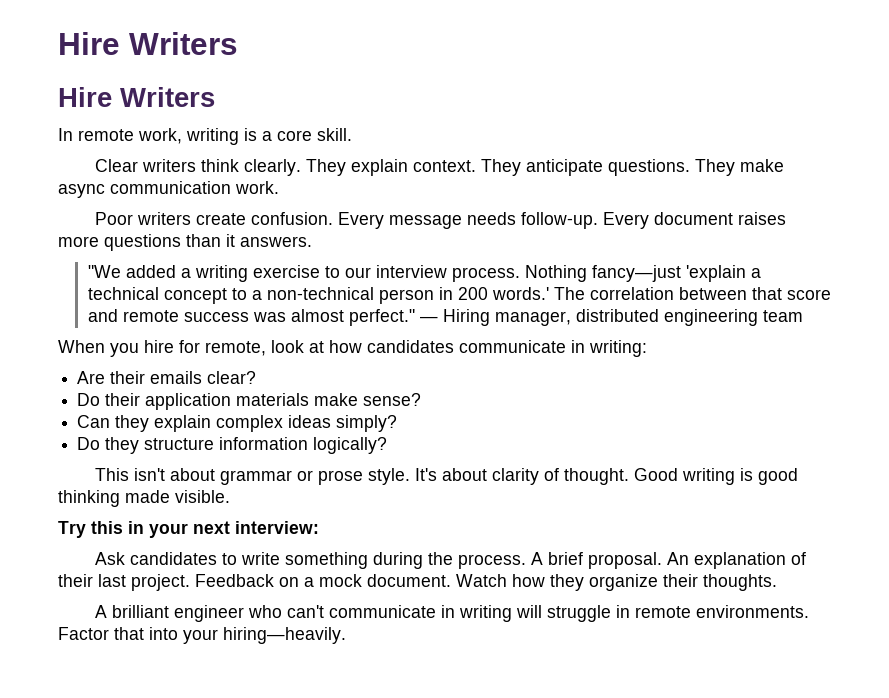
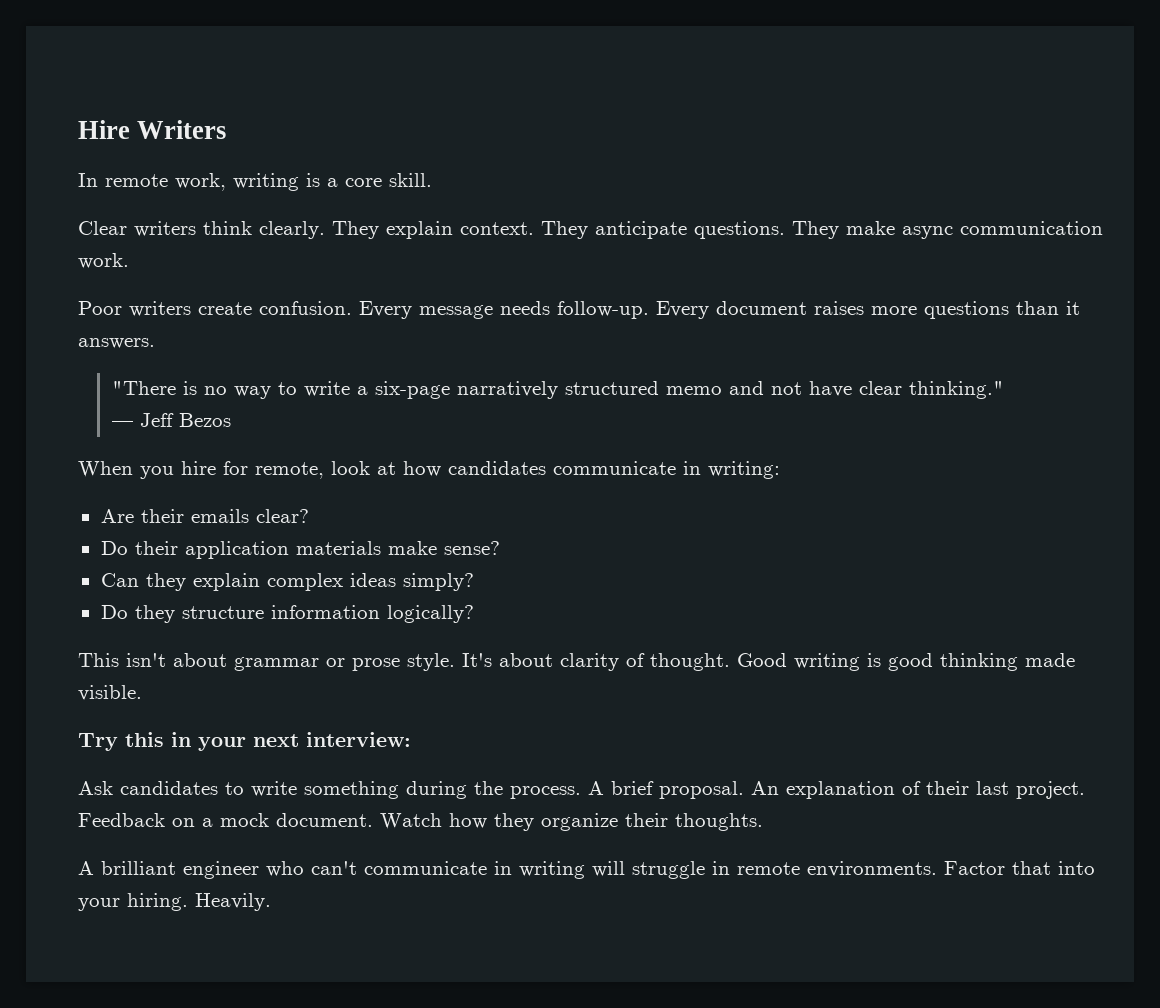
[58,32,238,55] [58,87,215,107] Hire Writers // Hire Writers -> [78,120,227,139] Hire Writers
[87,265,761,282] [87,287,831,304] [87,309,803,326] "We added a writing exercise to our interview process. Nothing fancy—just 'explain a technical concept to a non-technical person in 200 words.' The correlation between that score and remote success was almost perfect." — Hiring manager, distributed engineering team -> [111,381,1004,399] [111,413,231,427] "There is no way to write a six-page narratively structured memo and not have clear thinking." // — Jeff Bezos
[223,627,346,644] hiring—heavily. -> [127,893,271,911] hiring. Heavily.

